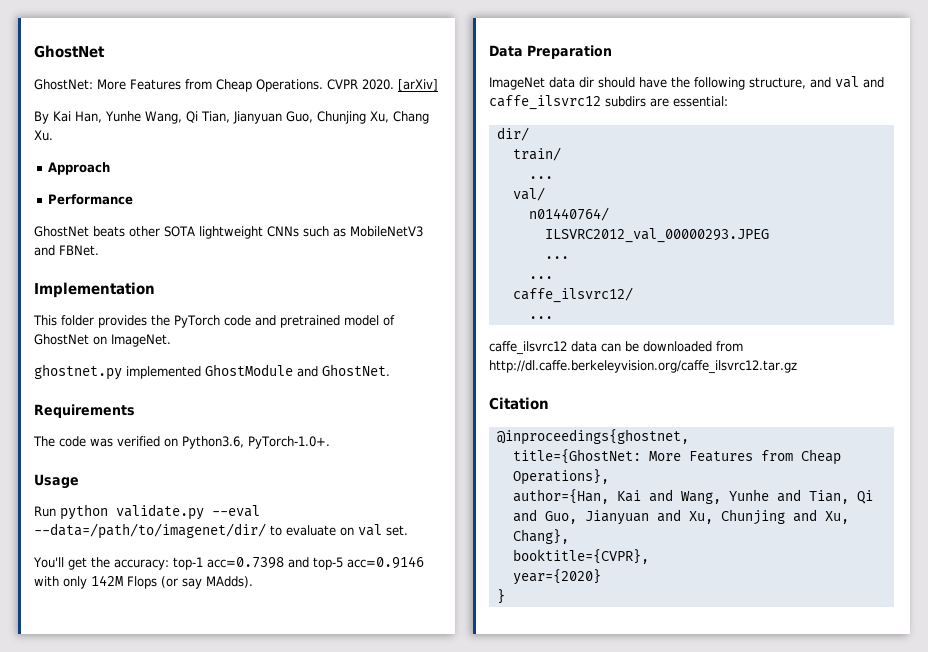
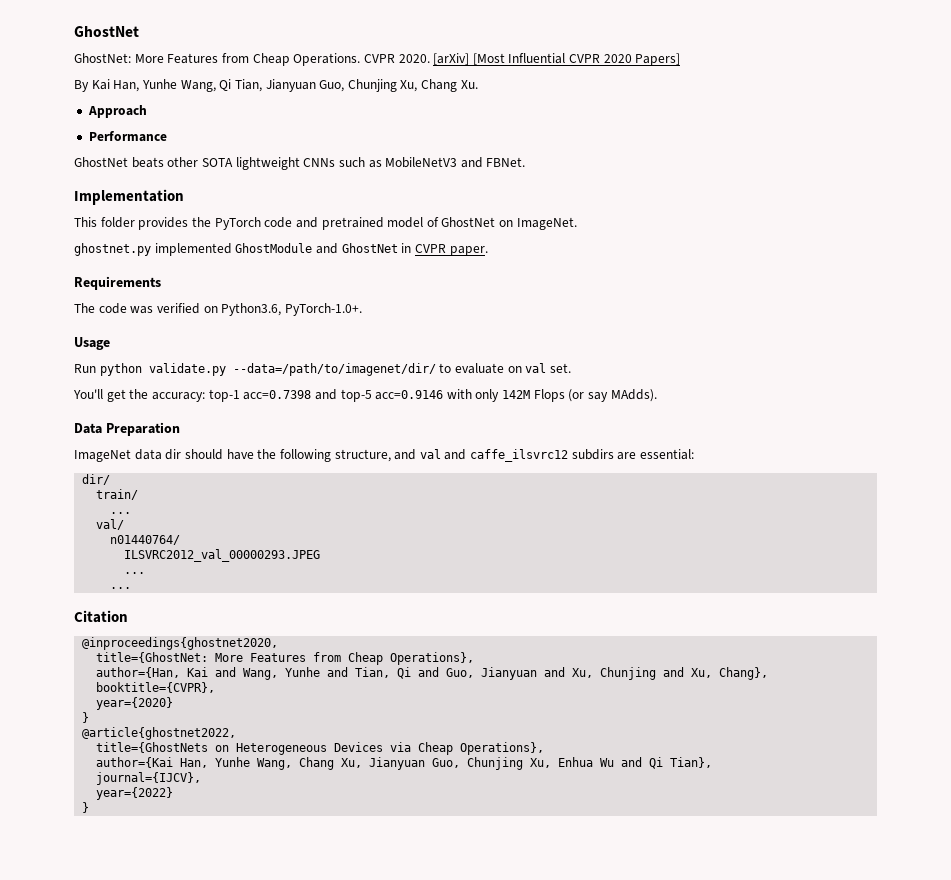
(438, 85) none -> [472,53,681,66] [Most Influential CVPR 2020 Papers]
[322,364,390,376] GhostNet. -> [341,243,488,256] GhostNet in CVPR paper.
[212,505,260,517] --eval -> (226, 369) none
[512,287,633,303] [528,316,553,319] [489,341,743,355] [489,360,797,374] // caffe_ilsvrc12/ // ... // caffe_ilsvrc12 data can be downloaded from http://dl.caffe.berkeleyvision.org/caffe_ilsvrc12.tar.gz -> (132, 588) none
[496,429,689,445] @inproceedings{ghostnet, -> [82,637,279,650] @inproceedings{ghostnet2020,
(505, 596) none -> [82,727,237,740] [96,742,545,755] [96,757,713,770] [96,772,202,785] [96,787,174,800] [82,802,90,813] // @article{ghostnet2022, // title={GhostNets on Heterogeneous Devices via Cheap Operations}, // author={Kai Han, Yunhe Wang, Chang Xu, Jianyuan Guo, Chunjing Xu, Enhua Wu and Qi Tian}, // journal={IJCV}, // year={2022} // }

